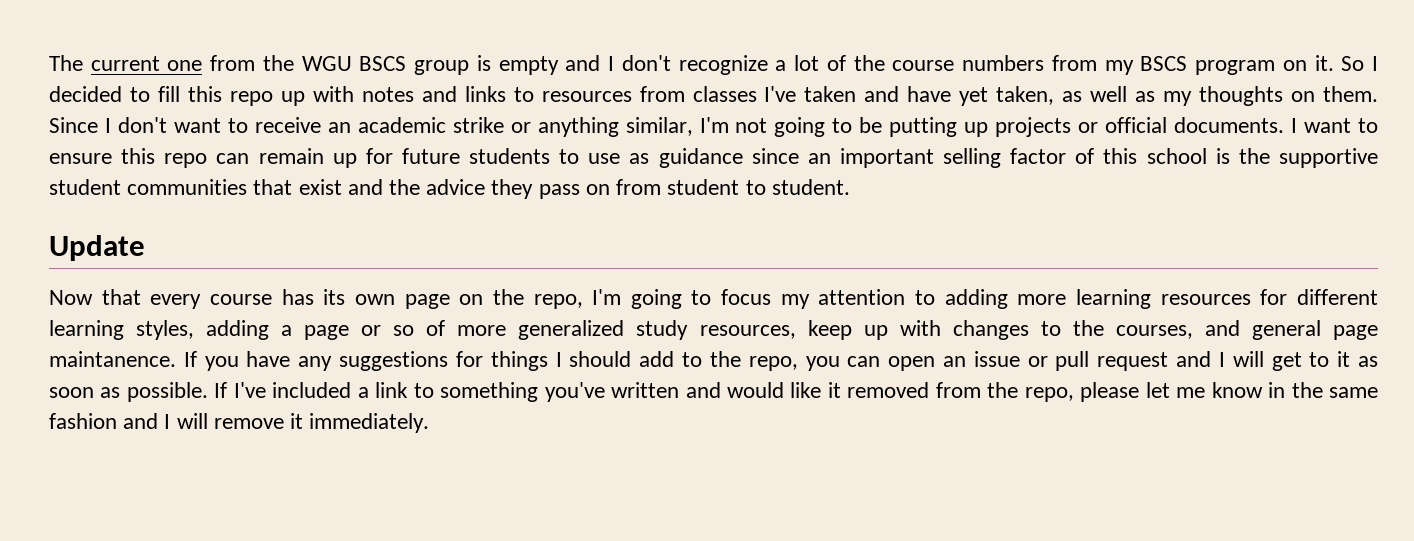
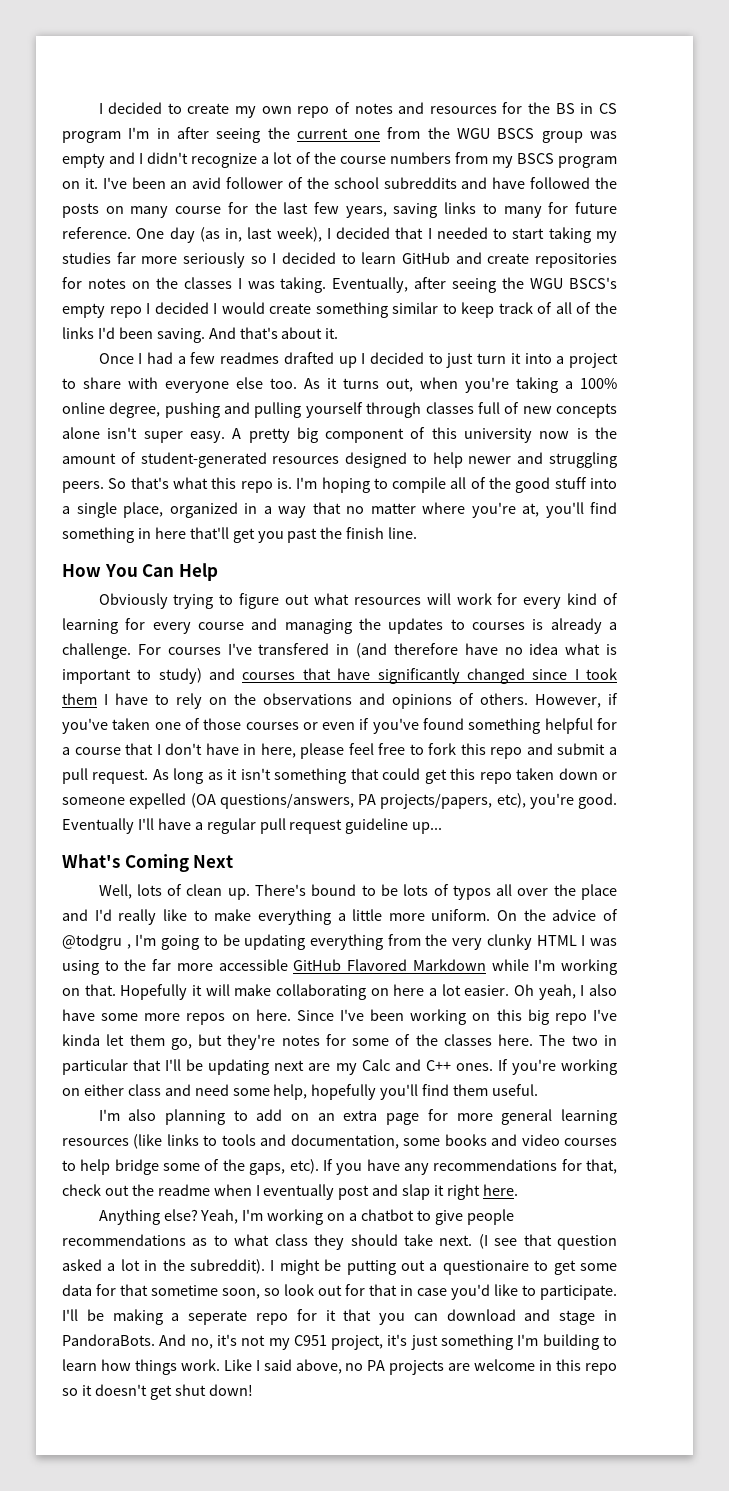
[49,55,83,71] The -> [98,102,617,118] [62,127,290,143] I decided to create my own repo of notes and resources for the BS in CS program I'm in after seeing the
[476,55,491,71] is -> [590,131,618,139] was
[621,55,671,71] don't -> [147,152,189,164] didn't
[1341,56,1378,71] [49,86,1379,106] [49,117,1379,137] [49,148,1379,168] [49,179,850,199] [49,235,145,261] [49,289,1379,309] [49,320,1378,340] [49,351,1379,371] [49,382,1379,402] [49,413,430,433] So I decided to fill this repo up with notes and links to resources from classes I've taken and have yet taken, as well as my thoughts on them. Since I don't want to receive an academic strike or anything similar, I'm not going to be putting up projects or official documents. I want to ensure this repo can remain up for future students to use as guidance since an important selling factor of this school is the supportive student communities that exist and the advice they pass on from student to student. // Update // Now that every course has its own page on the repo, I'm going to focus my attention to adding more learning resources for different learning styles, adding a page or so of more generalized study resources, keep up with changes to the courses, and general page maintanence. If you have any suggestions for things I should add to the repo, you can open an issue or pull request and I will get to it as soon as possible. If I've included a link to something you've written and would like it removed from the repo, please let me know in the same fashion and I will remove it immediately. -> [102,177,618,189] [62,202,618,218] [62,227,617,243] [62,252,618,268] [62,277,617,293] [62,302,617,318] [62,327,339,343] [98,352,618,368] [62,377,617,393] [62,402,617,418] [62,427,617,443] [62,452,617,468] [62,477,617,493] [62,502,617,518] [62,527,418,543] [62,563,218,581] [98,593,619,609] [62,618,617,634] [62,643,617,659] [62,668,617,684] [62,693,618,709] [62,718,618,734] [62,743,618,759] [62,768,617,784] [62,793,617,809] [62,818,443,834] [62,854,234,872] [98,884,618,900] [62,909,619,925] [62,934,617,950] [62,959,617,975] [62,984,617,1000] [62,1009,618,1025] [62,1034,617,1050] [62,1059,617,1075] [62,1084,539,1100] [98,1109,617,1125] [62,1134,617,1149] [62,1159,618,1175] [62,1184,518,1200] [98,1209,514,1225] [62,1234,617,1250] [62,1259,617,1275] [62,1284,617,1300] [62,1309,617,1325] [62,1334,618,1350] [62,1359,617,1375] [62,1384,253,1400] I've been an avid follower of the school subreddits and have followed the posts on many course for the last few years, saving links to many for future reference. One day (as in, last week), I decided that I needed to start taking my studies far more seriously so I decided to learn GitHub and create repositories for notes on the classes I was taking. Eventually, after seeing the WGU BSCS's empty repo I decided I would create something similar to keep track of all of the links I'd been saving. And that's about it. // Once I had a few readmes drafted up I decided to just turn it into a project to share with everyone else too. As it turns out, when you're taking a 100% online degree, pushing and pulling yourself through classes full of new concepts alone isn't super easy. A pretty big component of this university now is the amount of student-generated resources designed to help newer and struggling peers. So that's what this repo is. I'm hoping to compile all of the good stuff into a single place, organized in a way that no matter where you're at, you'll find something in here that'll get you past the finish line. // How You Can Help // Obviously trying to figure out what resources will work for every kind of learning for every course and managing the updates to courses is already a challenge. For courses I've transfered in (and therefore have no idea what is important to study) and courses that have significantly changed since I took them I have to rely on the observations and opinions of others. However, if you've taken one of those courses or even if you've found something helpful for a course that I don't have in here, please feel free to fork this repo and submit a pull request. As long as it isn't something that could get this repo taken down or someone expelled (OA questions/answers, PA projects/papers, etc), you're good. Eventually I'll have a regular pull request guideline up... // What's Coming Next // Well, lots of clean up. There's bound to be lots of typos all over the place and I'd really like to make everything a little more uniform. On the advice of @todgru , I'm going to be updating everything from the very clunky HTML I was using to the far more accessible GitHub Flavored Markdown while I'm working on that. Hopefully it will make collaborating on here a lot easier. Oh yeah, I also have some more repos on here. Since I've been working on this big repo I've kinda let them go, but they're notes for some of the classes here. The two in particular that I'll be updating next are my Calc and C++ ones. If you're working on either class and need some help, hopefully you'll find them useful. // I'm also planning to add on an extra page for more general learning resources (like links to tools and documentation, some books and video courses to help bridge some of the gaps, etc). If you have any recommendations for that, check out the readme when I eventually post and slap it right here. // Anything else? Yeah, I'm working on a chatbot to give people recommendations as to what class they should take next. (I see that question asked a lot in the subreddit). I might be putting out a questionaire to get some data for that sometime soon, so look out for that in case you'd like to participate. I'll be making a seperate repo for it that you can download and stage in PandoraBots. And no, it's not my C951 project, it's just something I'm building to learn how things work. Like I said above, no PA projects are welcome in this repo so it doesn't get shut down!

